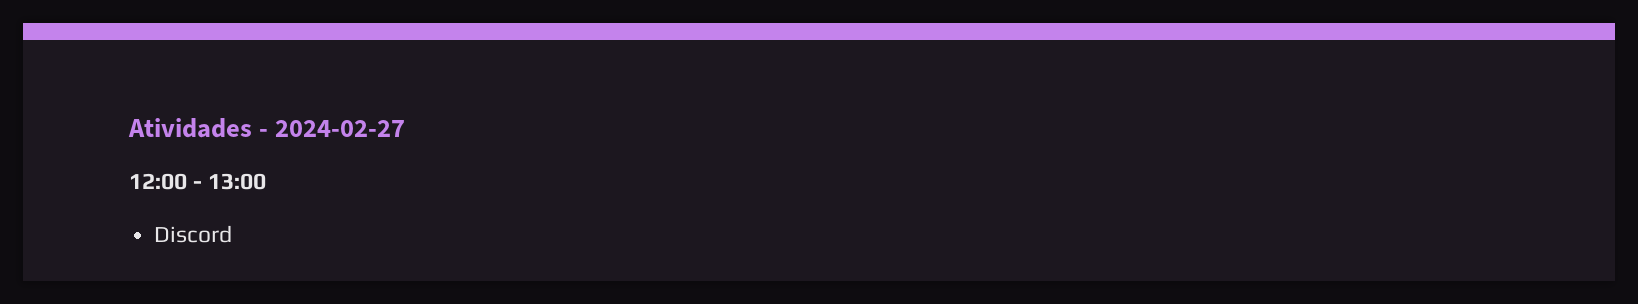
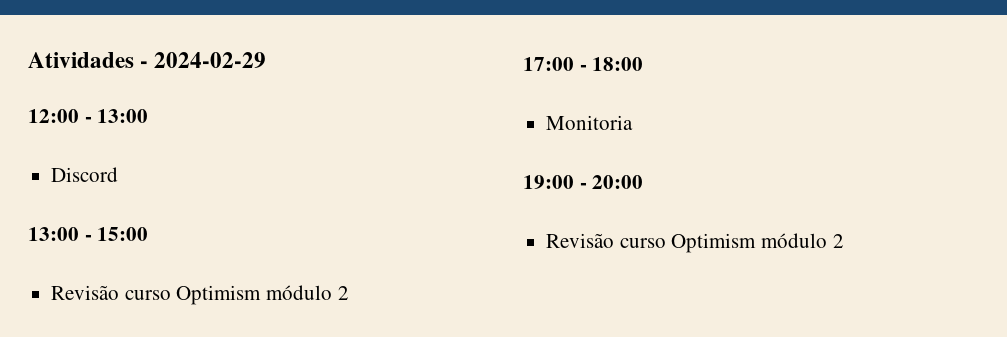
[275,120,406,137] 2024-02-27 -> [154,52,267,68] 2024-02-29
(233, 234) none -> [28,227,149,241] [51,285,349,305] [523,57,644,71] [546,115,634,130] [523,175,644,189] [546,233,844,253] // 13:00 - 15:00 // Revisão curso Optimism módulo 2 // 17:00 - 18:00 // Monitoria // 19:00 - 20:00 // Revisão curso Optimism módulo 2

